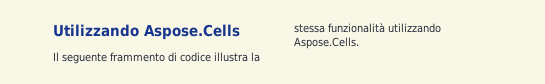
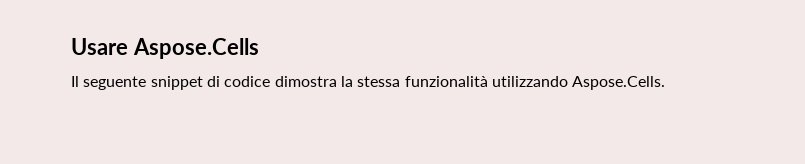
[53,24,139,37] Utilizzando -> [71,38,128,55] Usare
[110,52,165,62] frammento -> [150,76,203,90] snippet
[214,52,248,62] illustra -> [274,76,337,87] dimostra

